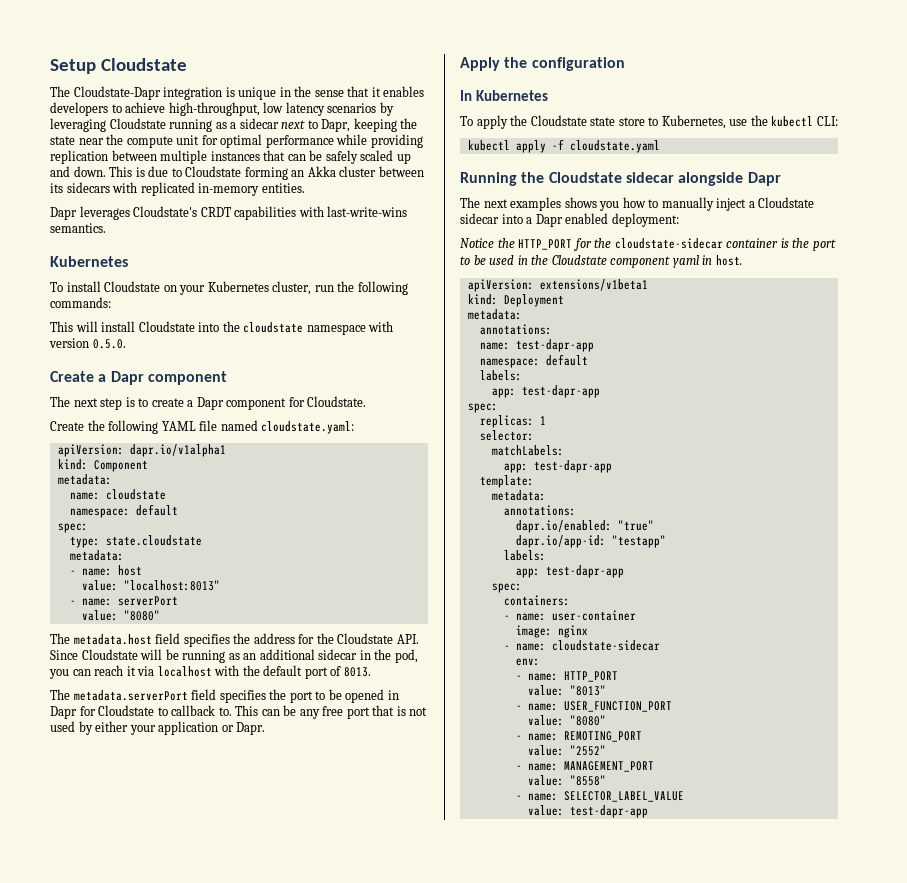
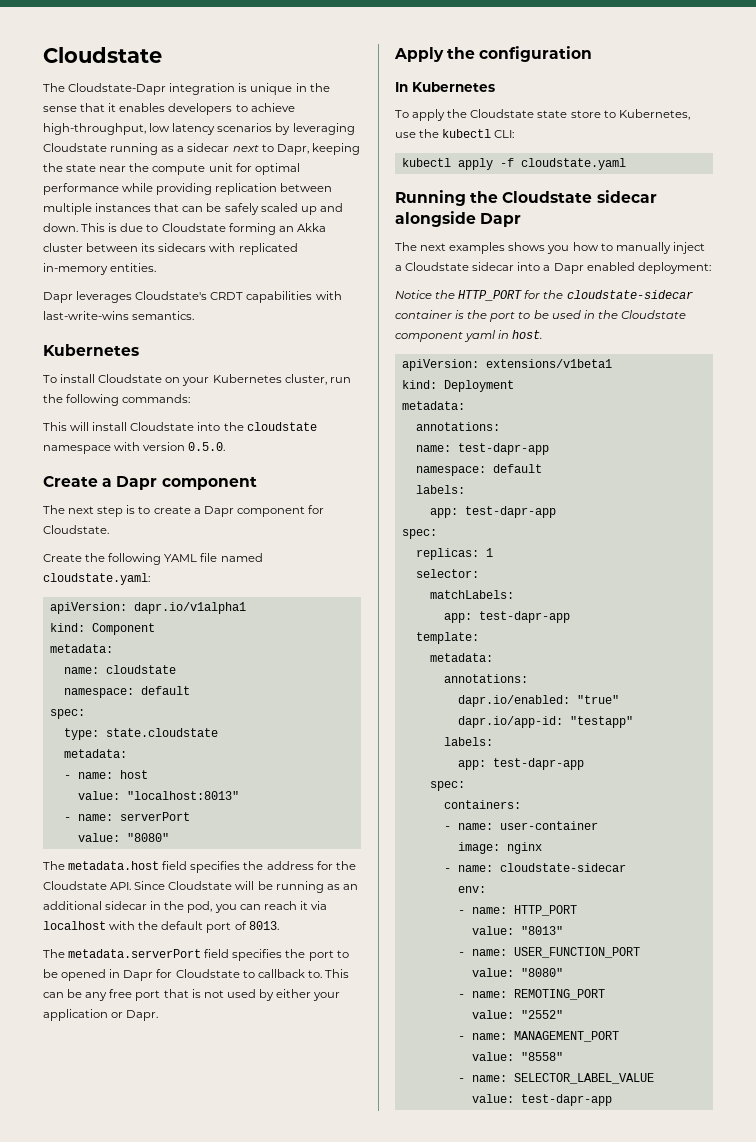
[50,59,96,74] Setup -> (43, 55) none

